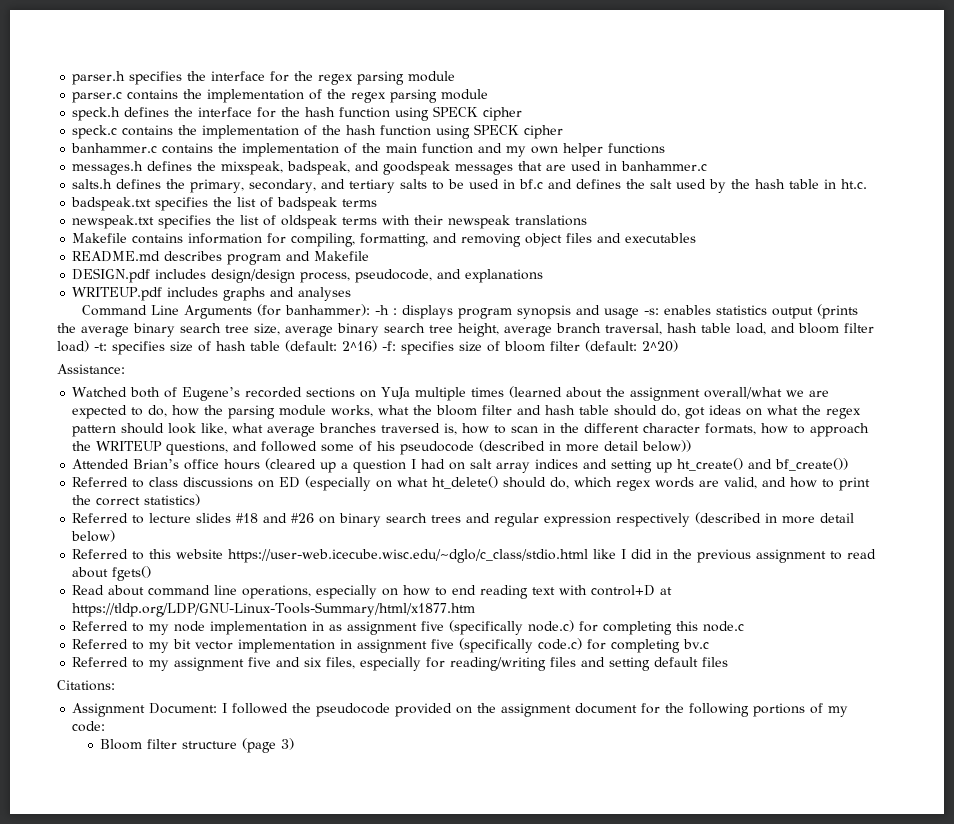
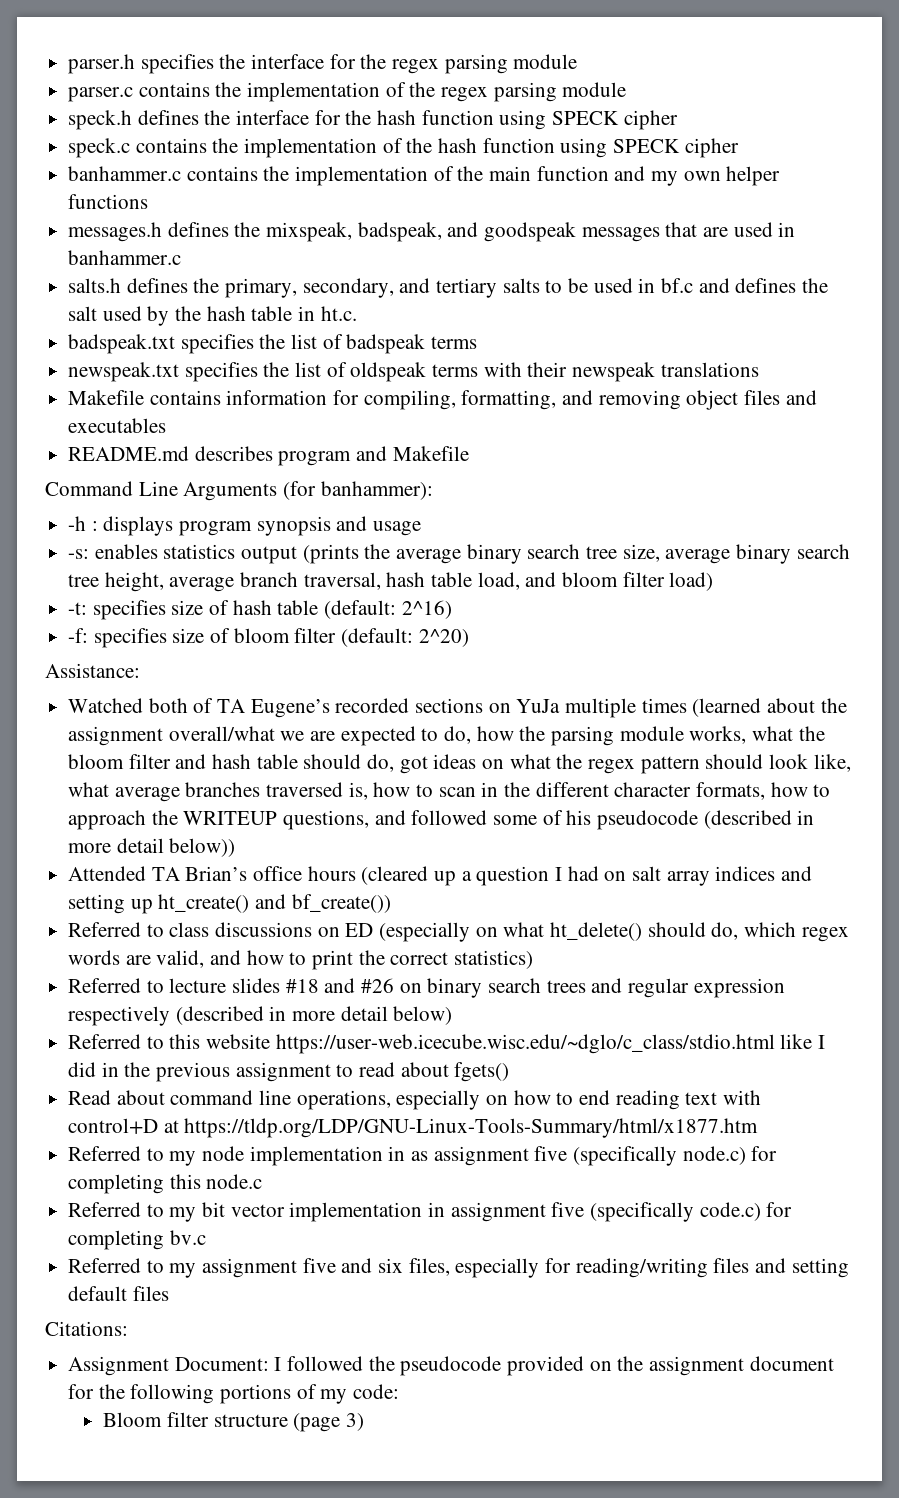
[72,268,544,283] [72,287,352,301] // DESIGN.pdf includes design/design process, pseudocode, and explanations // WRITEUP.pdf includes graphs and analyses -> (469, 453) none
(371, 310) none -> (433, 490) //
(640, 313) none -> (422, 528) //
(89, 346) none -> (714, 581) //
(377, 346) none -> (452, 609) //
(178, 392) none -> [217,699,246,713] TA
(130, 464) none -> [151,867,180,881] TA

